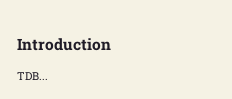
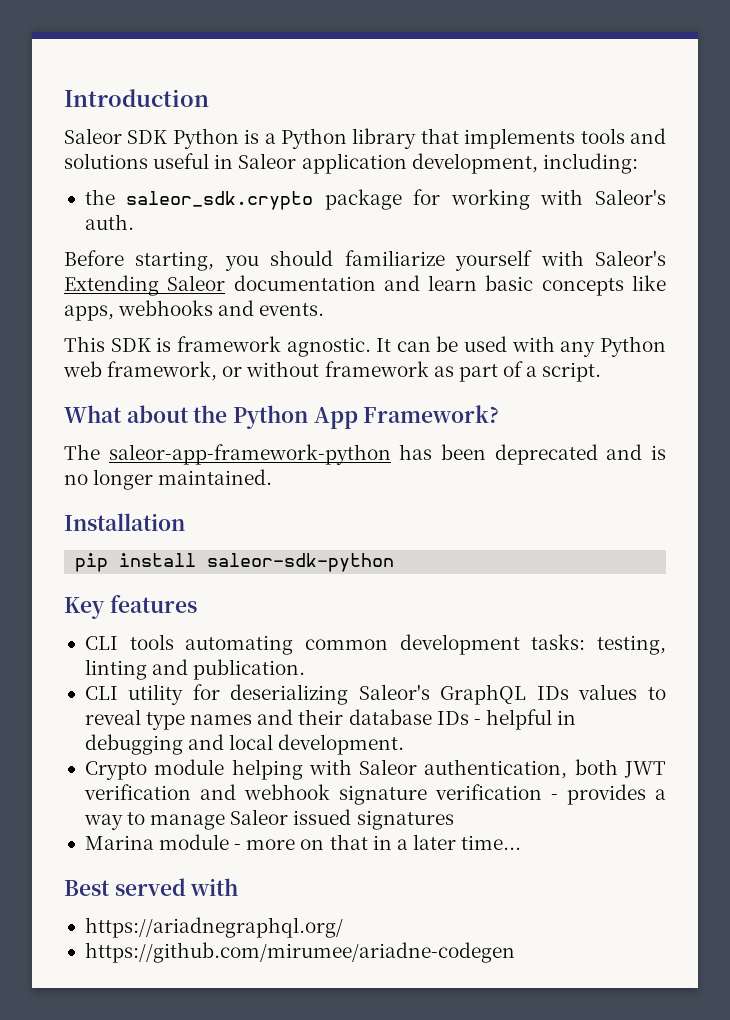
[17,72,48,80] TDB... -> [64,128,666,149] [64,153,638,174] [84,189,666,210] [84,214,134,230] [64,250,667,271] [64,275,666,296] [64,300,325,321] [64,336,666,357] [63,361,602,382] [64,405,500,429] [64,444,666,465] [64,469,273,490] [64,513,185,531] [75,553,395,572] [64,595,197,619] [84,634,667,655] [84,659,306,680] [84,684,666,705] [84,709,577,730] [84,734,405,755] [84,759,666,780] [83,784,667,805] [83,809,454,830] [84,834,522,850] [64,878,239,896] [84,917,343,938] [84,942,515,963] Saleor SDK Python is a Python library that implements tools and solutions useful in Saleor application development, including: // the saleor_sdk.crypto package for working with Saleor's auth. // Before starting, you should familiarize yourself with Saleor's Extending Saleor documentation and learn basic concepts like apps, webhooks and events. // This SDK is framework agnostic. It can be used with any Python web framework, or without framework as part of a script. // What about the Python App Framework? // The saleor-app-framework-python has been deprecated and is no longer maintained. // Installation // pip install saleor-sdk-python // Key features // CLI tools automating common development tasks: testing, linting and publication. // CLI utility for deserializing Saleor's GraphQL IDs values to reveal type names and their database IDs - helpful in debugging and local development. // Crypto module helping with Saleor authentication, both JWT verification and webhook signature verification - provides a way to manage Saleor issued signatures // Marina module - more on that in a later time... // Best served with // https://ariadnegraphql.org/ // https://github.com/mirumee/ariadne-codegen

